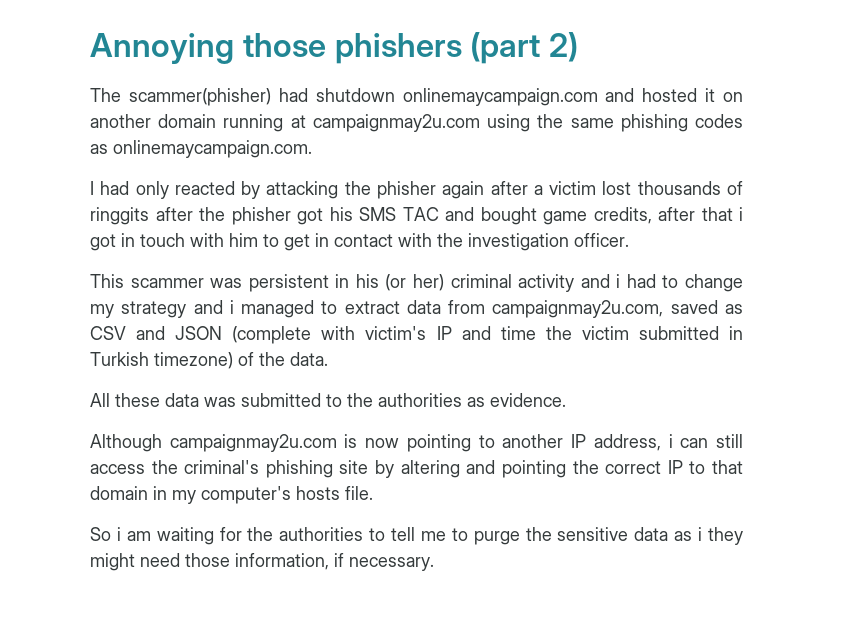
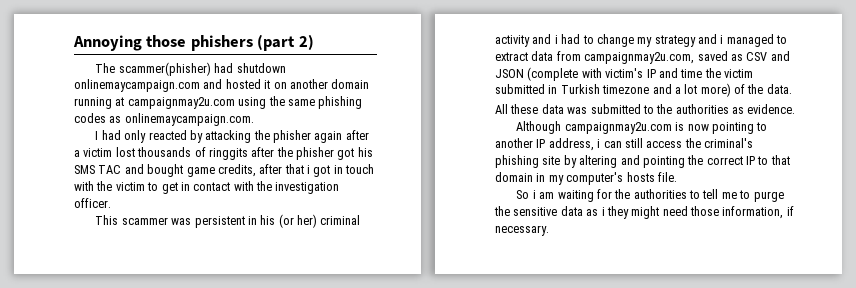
[229,233,258,247] him -> [96,181,145,191] the victim
[154,352,233,369] timezone) -> [602,83,731,97] timezone and a lot more)

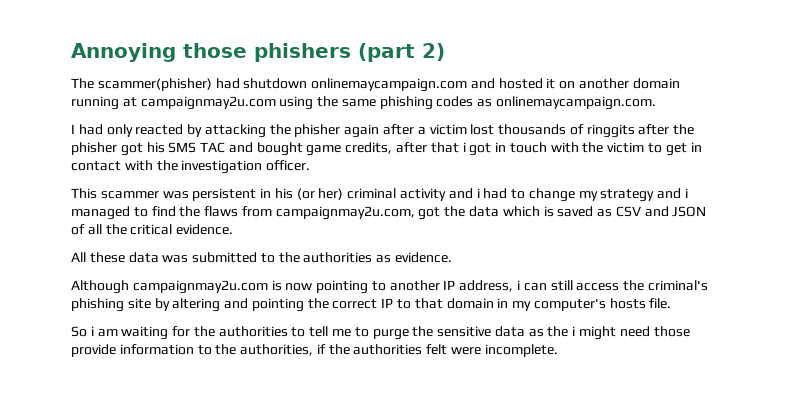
[495,51,695,64] extract data from campaignmay2u.com, -> [151,206,554,220] find the flaws from campaignmay2u.com, got the data which is
[527,67,753,81] [495,83,792,97] (complete with victim's IP and time the victim submitted in Turkish timezone and a lot more) of the data. -> [71,224,234,235] of all the critical evidence.
[601,206,629,219] i they -> [547,326,576,337] the i
[722,206,794,219] [495,225,549,236] information, if necessary. -> [71,344,558,357] provide information to the authorities, if the authorities felt were incomplete.

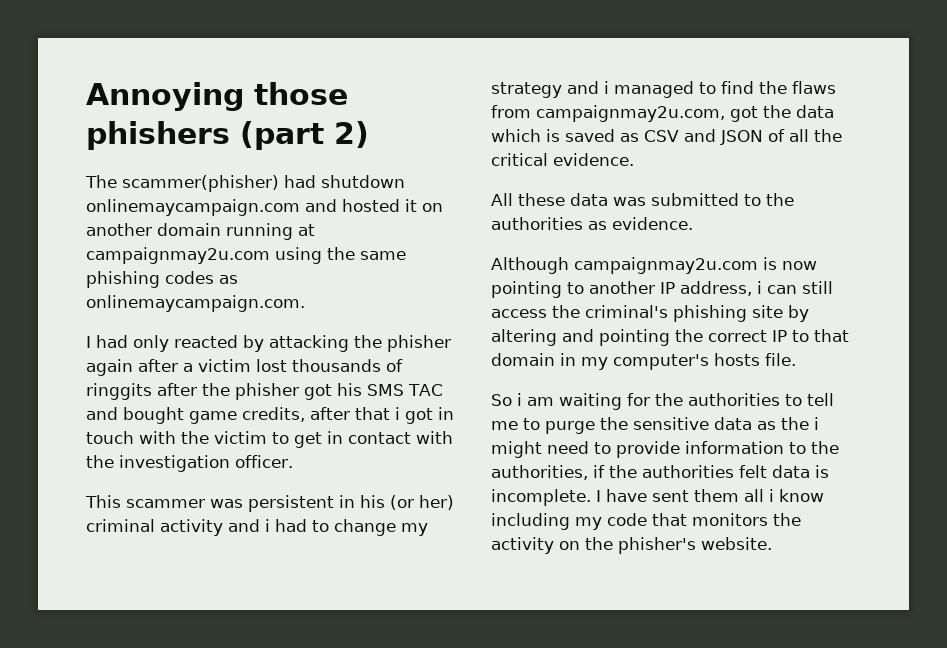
[653,326,690,337] those -> [594,442,611,454] to
[451,344,558,357] were incomplete. -> [772,465,829,478] [491,489,824,506] [491,513,801,530] [491,537,772,554] data is incomplete. I have sent them all i know including my code that monitors the activity on the phisher's website.

